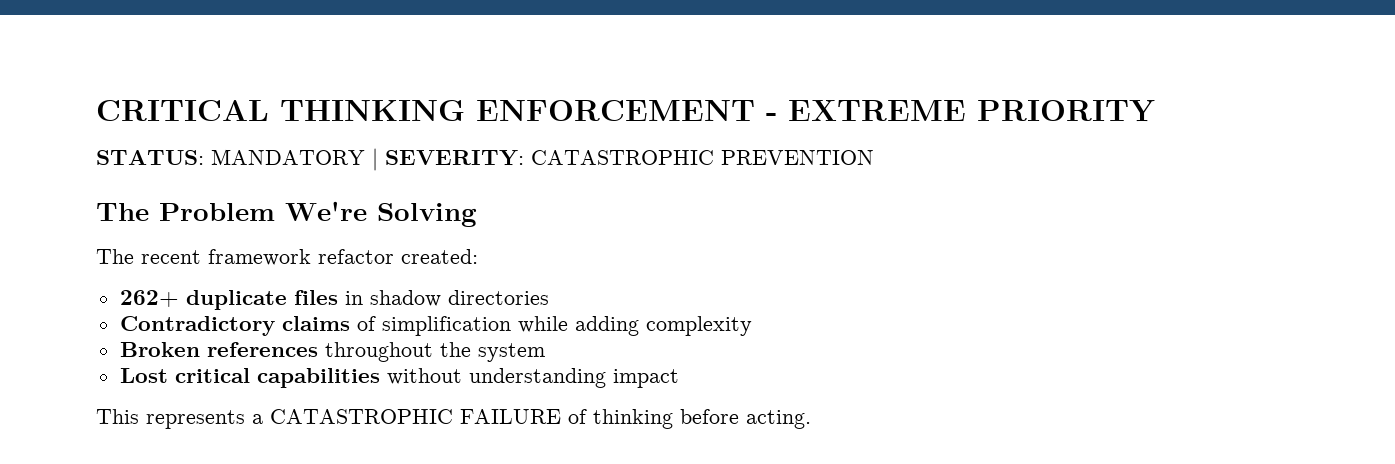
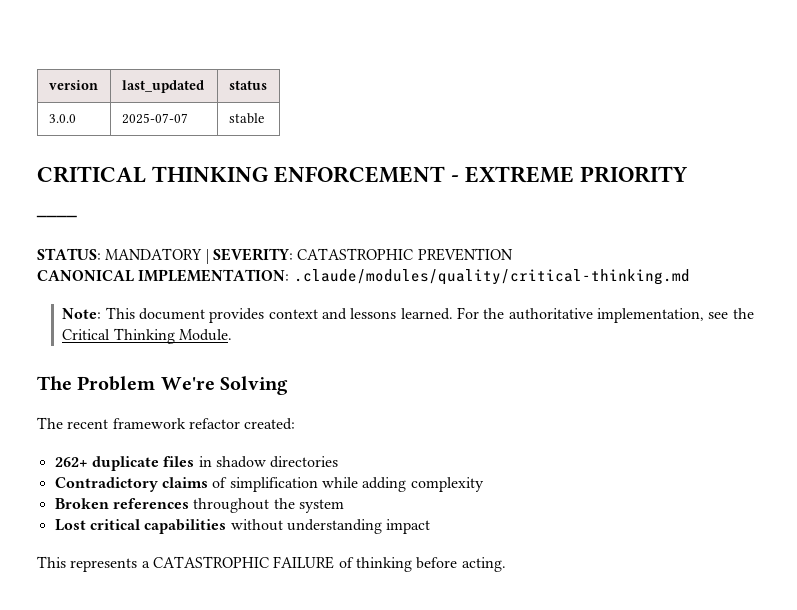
(96, 110) none -> [48,80,98,90] [121,80,204,93] [228,80,267,90] [48,114,76,123] [121,113,188,124] [228,113,264,124] version | last_updated | status // 3.0.0 | 2025-07-07 | stable //
(1155, 111) none -> [36,215,77,222] // ────
(874, 157) none -> [37,269,690,285] [62,307,754,323] [62,328,233,344] // CANONICAL IMPLEMENTATION: .claude/modules/quality/critical-thinking.md // Note: This document provides context and lessons learned. For the authoritative implementation, see the Critical Thinking Module.

